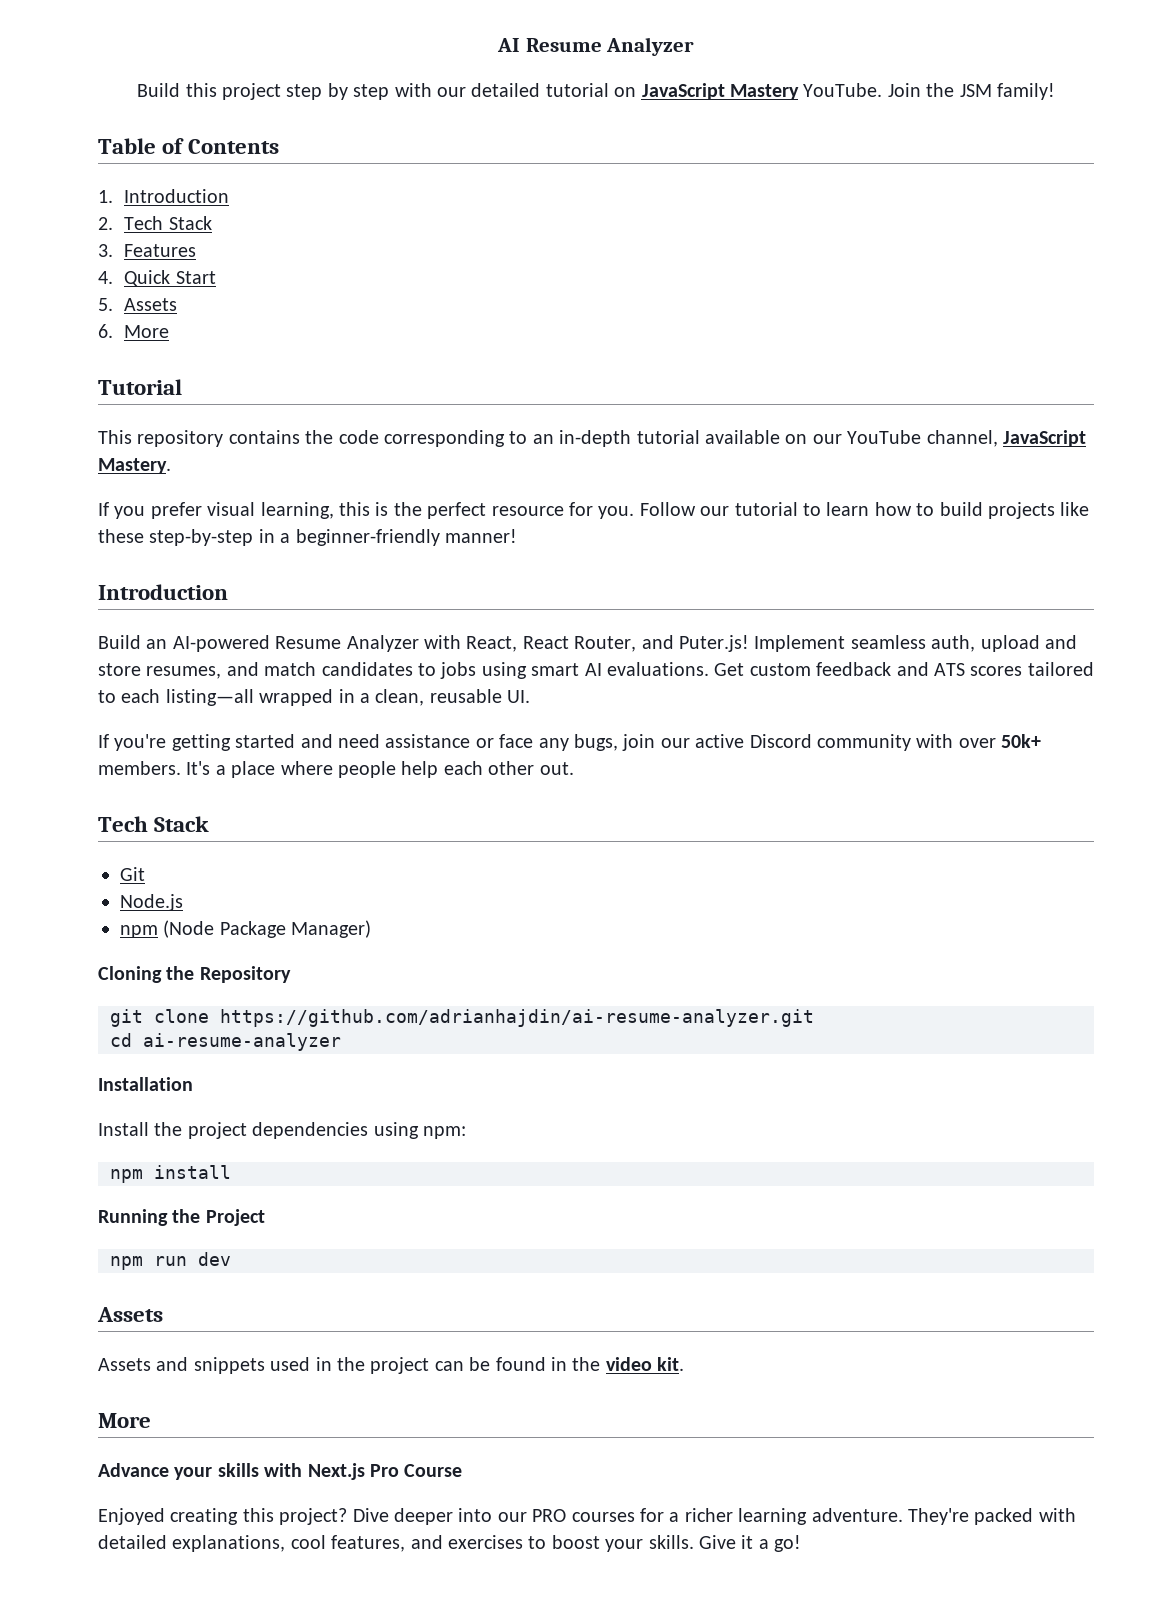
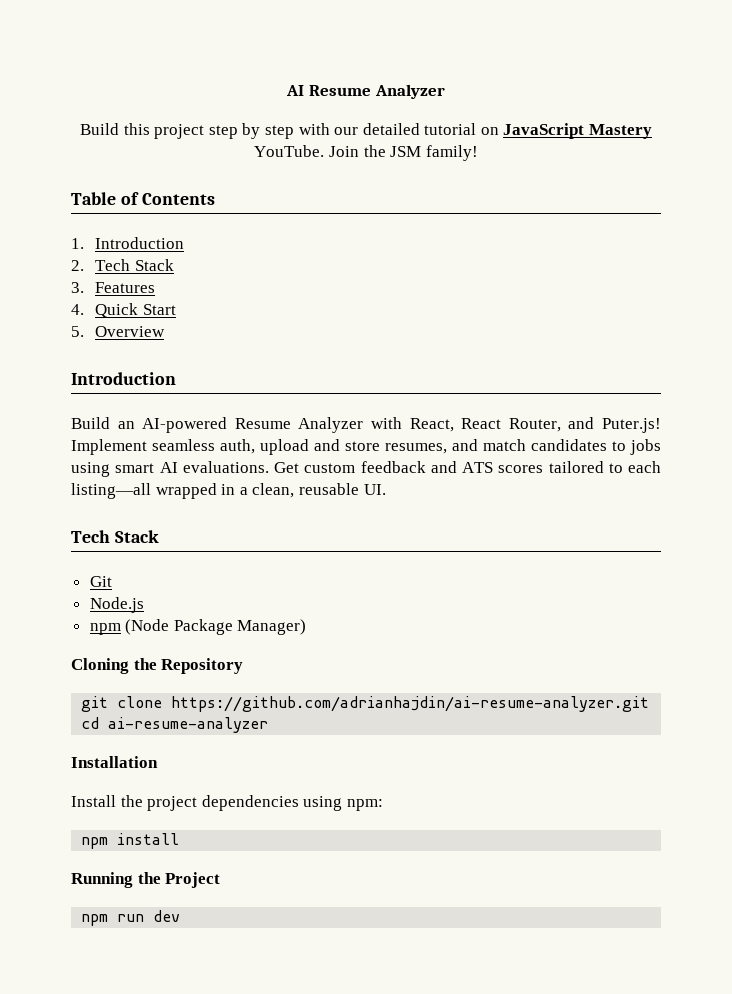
[124,298,178,311] [98,324,170,338] [98,379,182,395] [98,430,1086,447] [98,458,171,474] [98,502,1090,519] [98,529,517,546] Assets // 6. More // Tutorial // This repository contains the code corresponding to an in-depth tutorial available on our YouTube channel, JavaScript Mastery. // If you prefer visual learning, this is the perfect resource for you. Follow our tutorial to learn how to build projects like these step-by-step in a beginner-friendly manner! -> [95,326,166,337] Overview
[98,734,1042,751] [98,761,574,778] // If you're getting started and need assistance or face any bugs, join our active Discord community with over 50k+ members. It's a place where people help each other out. -> (386, 489) none
[97,1307,163,1322] [98,1357,685,1374] [98,1413,151,1428] [98,1463,463,1480] [98,1508,1076,1525] [98,1535,802,1552] // Assets // Assets and snippets used in the project can be found in the video kit. // More // Advance your skills with Next.js Pro Course // Enjoyed creating this project? Dive deeper into our PRO courses for a richer learning adventure. They're packed with detailed explanations, cool features, and exercises to boost your skills. Give it a go! -> (181, 916) none

